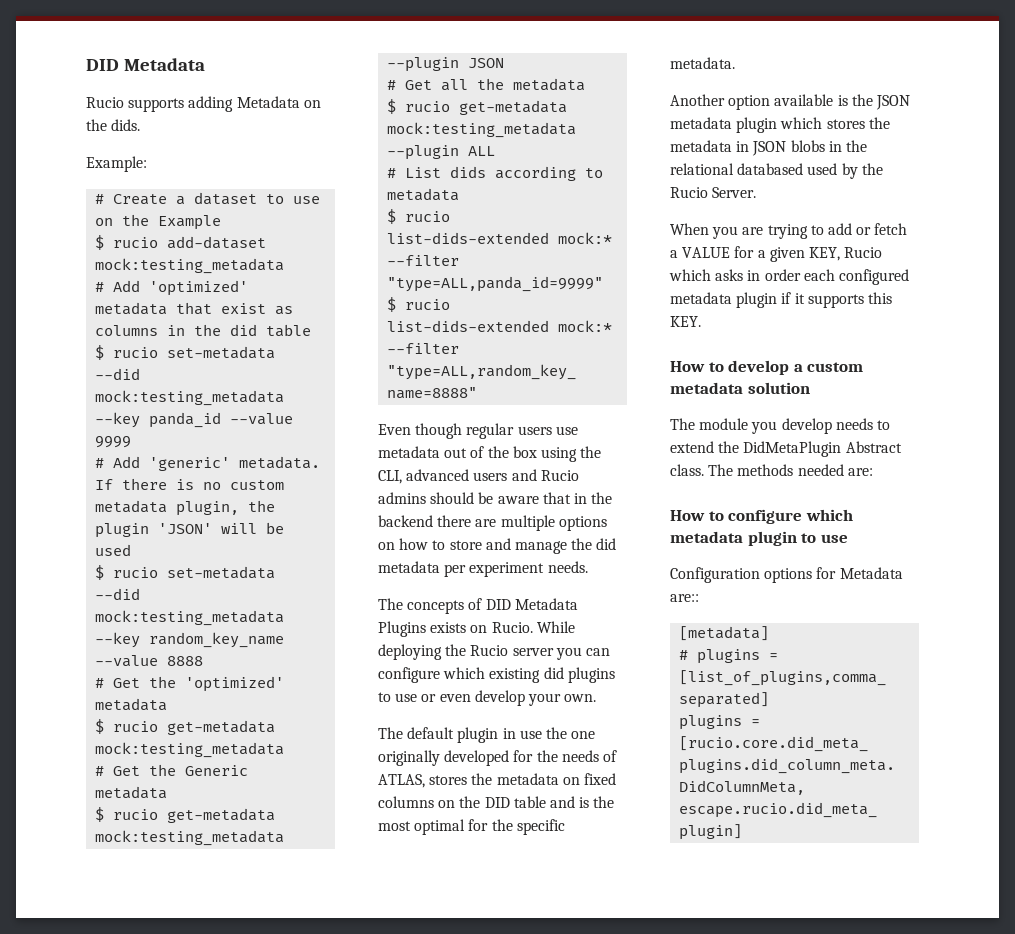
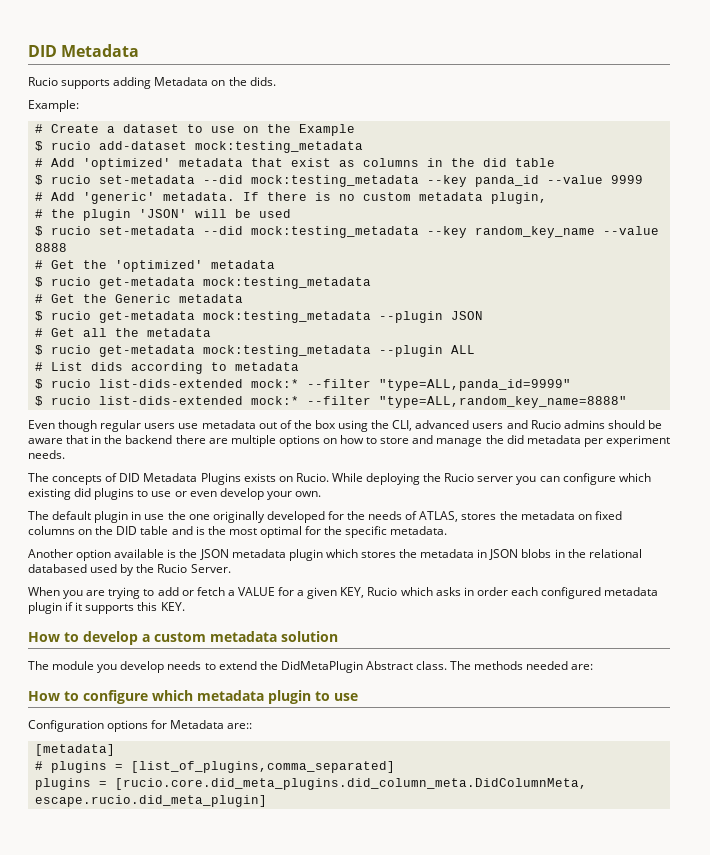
(240, 508) none -> [34,209,43,218] // #

